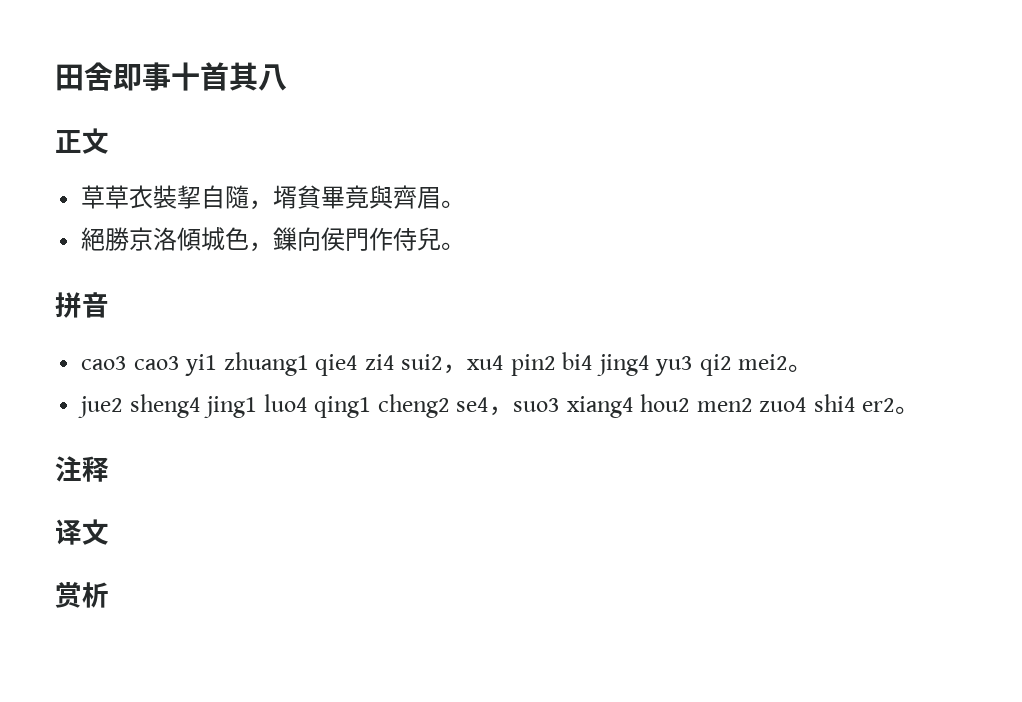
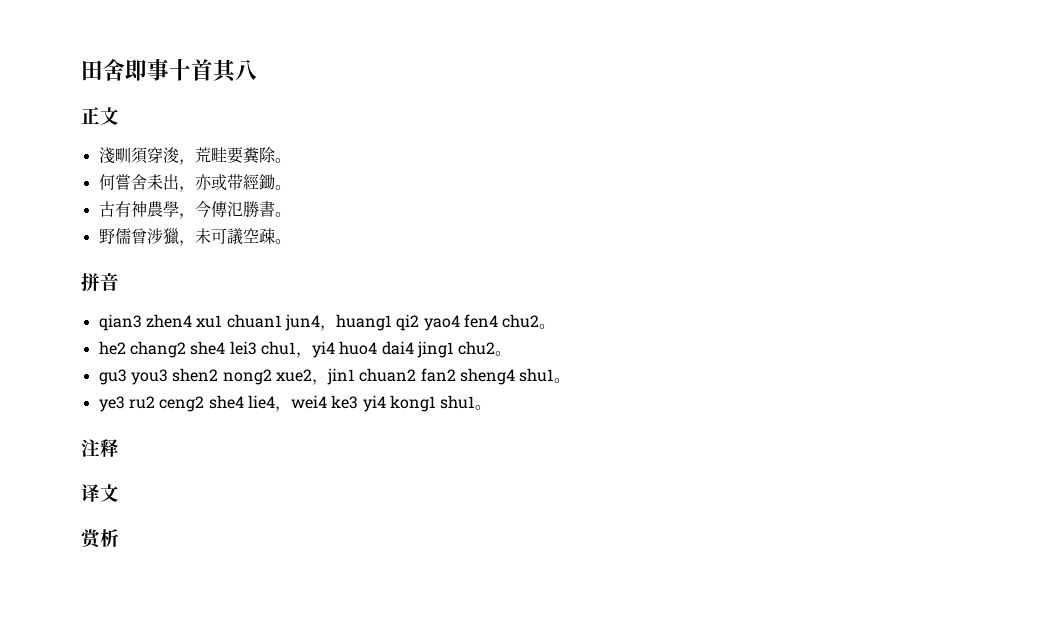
[81,185,466,210] [81,227,466,252] [55,292,109,318] [81,352,813,376] [78,394,896,418] 草草衣裝挈自隨，壻貧畢竟與齊眉。 // 絕勝京洛傾城色，鏁向侯門作侍兒。 // 拼音 // cao3 cao3 yi1 zhuang1 qie4 zi4 sui2，xu4 pin2 bi4 jing4 yu3 qi2 mei2。 // jue2 sheng4 jing1 luo4 qing1 cheng2 se4，suo3 xiang4 hou2 men2 zuo4 shi4 er2 -> [98,147,291,165] [98,174,291,192] [98,200,291,219] [98,228,291,246] [81,273,119,292] [98,314,556,331] [98,341,512,358] [98,368,571,385] [98,395,476,412] 淺甽須穿浚，荒畦要糞除。 // 何嘗舍耒出，亦或带經鋤。 // 古有神農學，今傳氾勝書。 // 野儒曾涉獵，未可議空疎。 // 拼音 // qian3 zhen4 xu1 chuan1 jun4，huang1 qi2 yao4 fen4 chu2。 // he2 chang2 she4 lei3 chu1，yi4 huo4 dai4 jing1 chu2。 // gu3 you3 shen2 nong2 xue2，jin1 chuan2 fan2 sheng4 shu1。 // ye3 ru2 ceng2 she4 lie4，wei4 ke3 yi4 kong1 shu1

